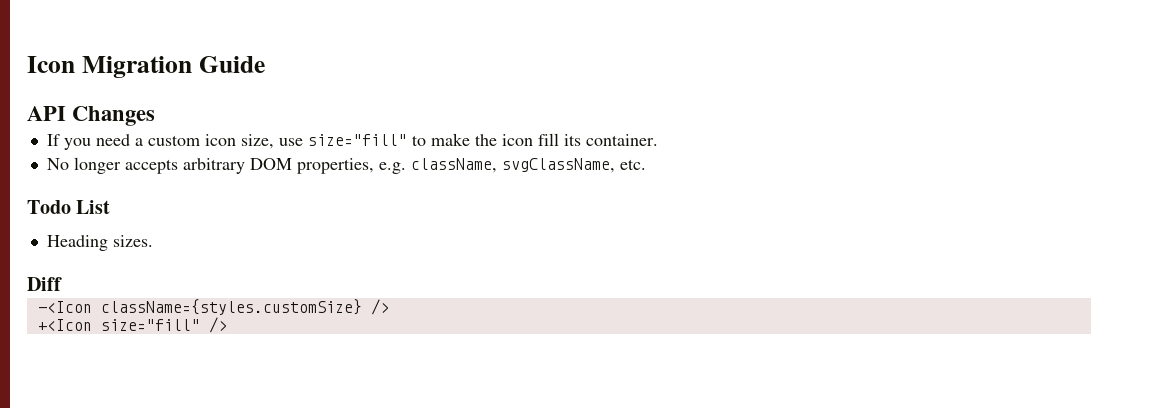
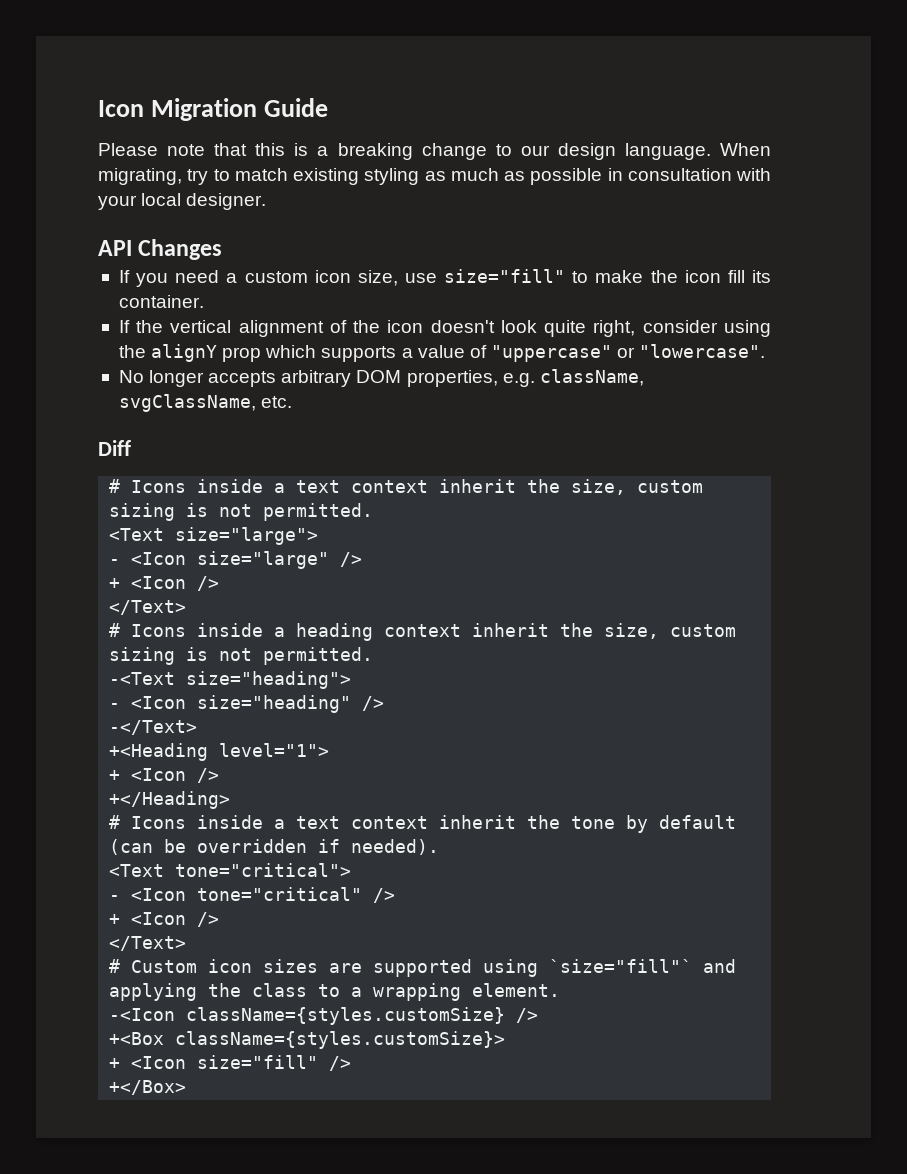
(265, 64) none -> [98,143,771,160] [98,168,771,185] [98,193,267,210] // Please note that this is a breaking change to our design language. When migrating, try to match existing styling as much as possible in consultation with your local designer.
(658, 140) none -> [118,320,771,337] [118,344,766,362] // If the vertical alignment of the icon doesn't look quite right, consider using the alignY prop which supports a value of "uppercase" or "lowercase".
[27,200,111,214] [46,235,153,251] [27,277,62,291] Todo List // Heading sizes. // Diff -> [98,440,131,456] [109,479,704,495] [109,503,374,521] [109,527,319,545] [109,551,363,569] [109,576,220,591] [109,600,187,615] [109,623,737,641] [109,647,374,665] [109,671,352,689] [109,695,385,713] [109,720,198,735] [109,743,330,761] [109,768,220,783] [109,791,231,809] [109,815,737,833] [109,839,440,855] [109,863,352,877] [109,887,396,903] [109,912,220,927] [109,936,187,951] [109,959,737,977] [109,983,561,1001] Diff // # Icons inside a text context inherit the size, custom sizing is not permitted. // <Text size="large"> // - <Icon size="large" /> // + <Icon /> // </Text> // # Icons inside a heading context inherit the size, custom sizing is not permitted. // -<Text size="heading"> // - <Icon size="heading" /> // -</Text> // +<Heading level="1"> // + <Icon /> // +</Heading> // # Icons inside a text context inherit the tone by default (can be overridden if needed). // <Text tone="critical"> // - <Icon tone="critical" /> // + <Icon /> // </Text> // # Custom icon sizes are supported using `size="fill"` and applying the class to a wrapping element.
[37,319,92,331] +<Icon -> [109,1031,506,1049] [109,1056,187,1069] +<Box className={styles.customSize}> // + <Icon
(227, 325) none -> [109,1080,187,1095] // +</Box>

